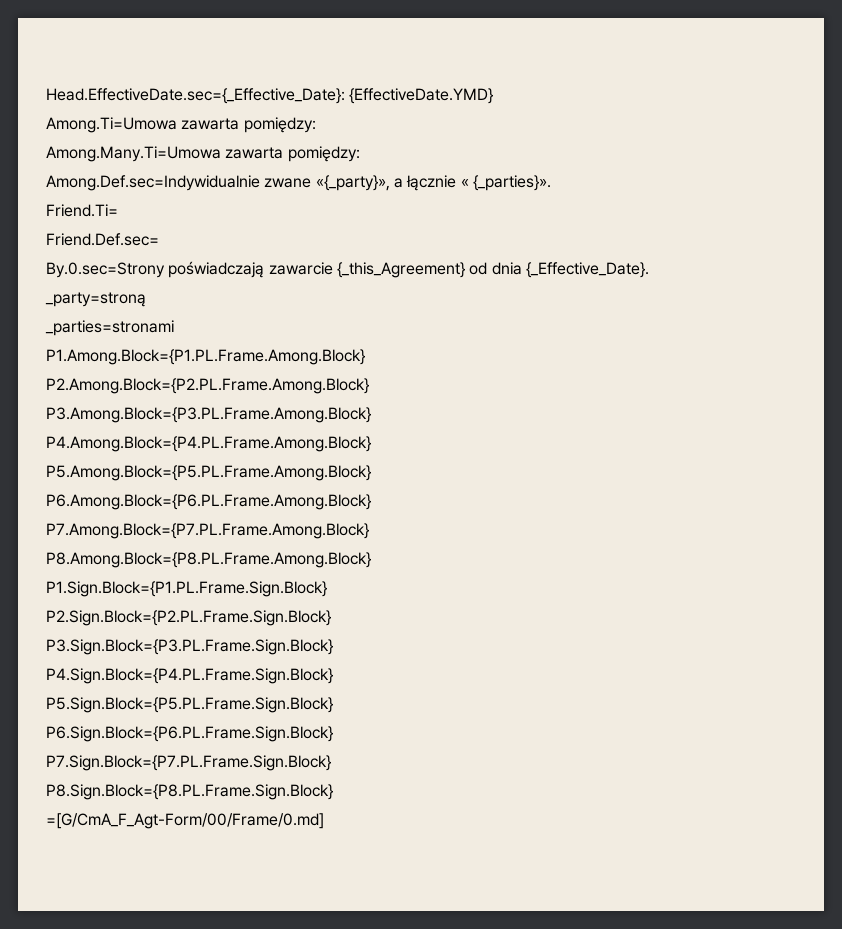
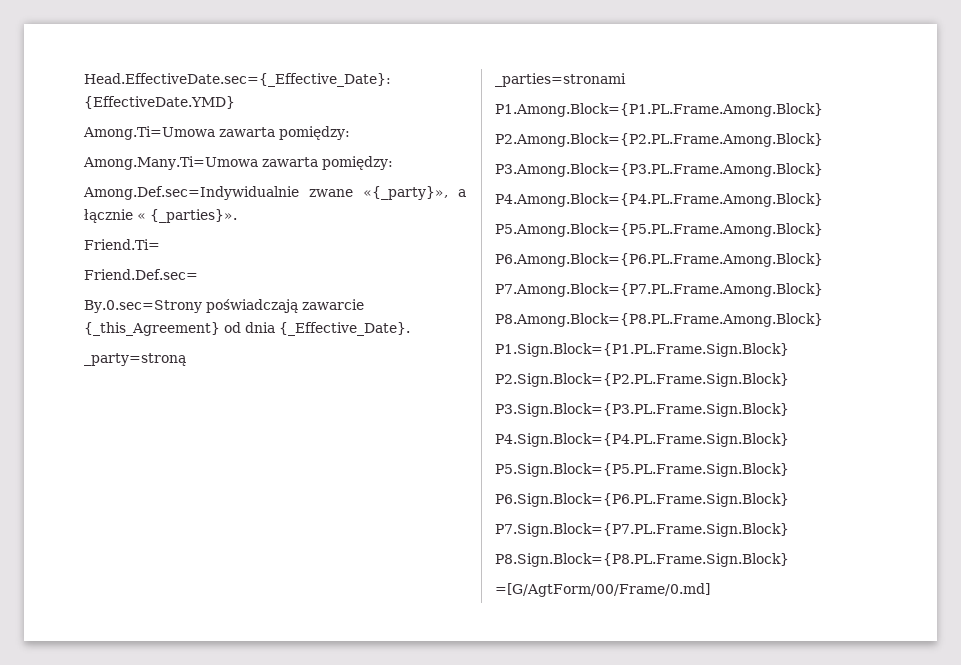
[46,813,324,829] =[G/CmA_F_Agt-Form/00/Frame/0.md] -> [495,583,710,597] =[G/AgtForm/00/Frame/0.md]

